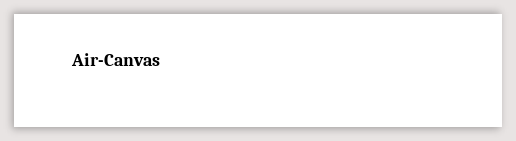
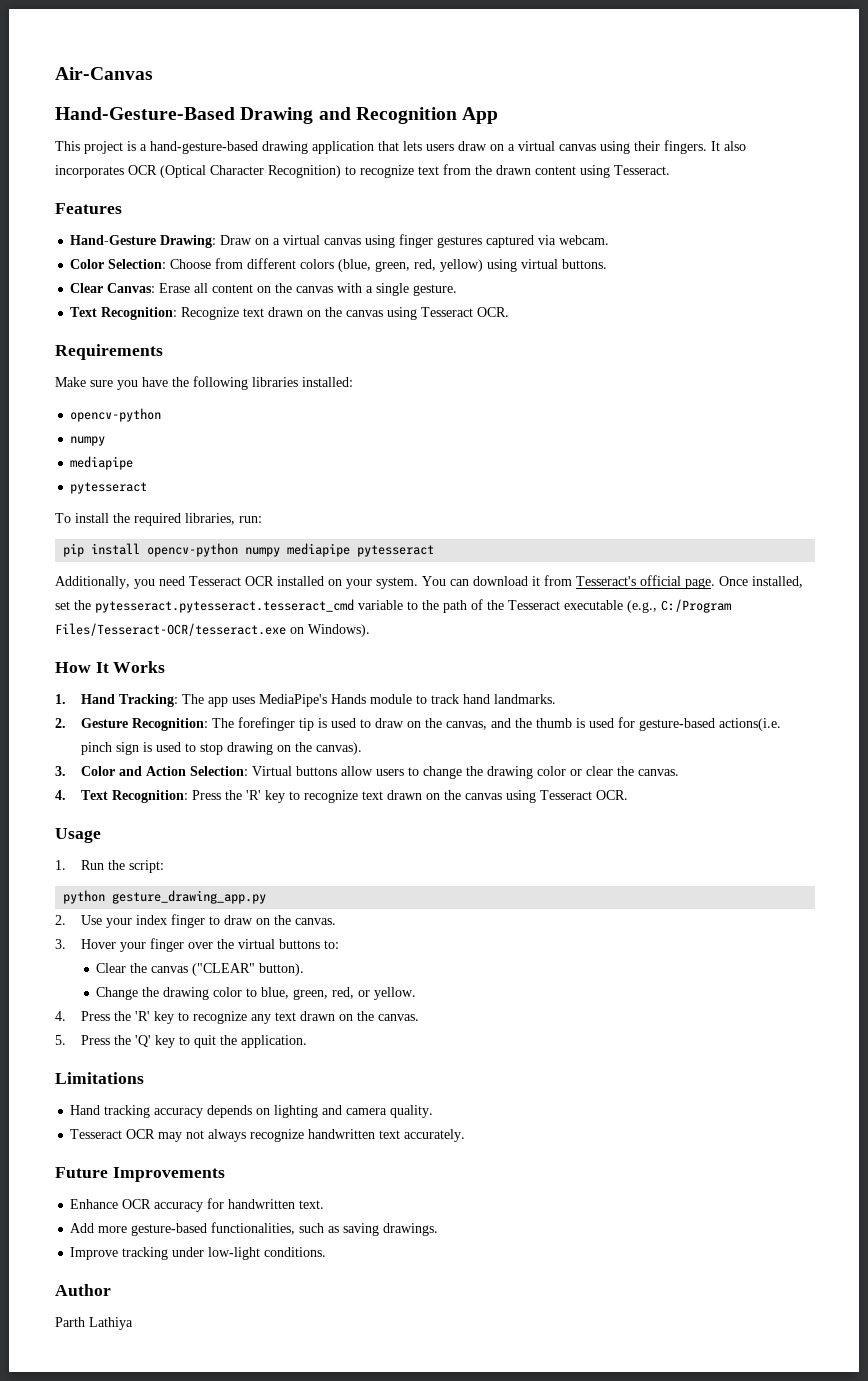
(160, 59) none -> [55,107,499,124] [55,140,746,154] [55,164,670,178] [55,203,122,214] [70,234,610,248] [70,258,608,272] [70,283,458,296] [70,307,510,320] [55,344,163,360] [55,376,353,390] [70,408,162,422] [70,436,106,446] [70,456,134,470] [70,482,148,494] [55,513,262,526] [63,543,435,557] [55,575,803,589] [55,599,731,613] [55,623,370,637] [55,661,166,673] [55,694,556,707] [55,717,781,731] [80,742,362,755] [55,766,679,779] [55,790,628,803] [55,828,101,843] [55,860,164,873] [63,890,267,904] [55,914,336,928] [55,938,339,952] [96,963,305,976] [96,987,417,1000] [55,1011,419,1024] [55,1035,307,1048] [55,1072,144,1084] [70,1105,434,1118] [70,1129,466,1142] [55,1167,225,1182] [70,1198,325,1212] [70,1222,439,1236] [70,1247,327,1260] [55,1284,111,1296] [55,1317,133,1330] // Hand-Gesture-Based Drawing and Recognition App // This project is a hand-gesture-based drawing application that lets users draw on a virtual canvas using their fingers. It also incorporates OCR (Optical Character Recognition) to recognize text from the drawn content using Tesseract. // Features // Hand-Gesture Drawing: Draw on a virtual canvas using finger gestures captured via webcam. // Color Selection: Choose from different colors (blue, green, red, yellow) using virtual buttons. // Clear Canvas: Erase all content on the canvas with a single gesture. // Text Recognition: Recognize text drawn on the canvas using Tesseract OCR. // Requirements // Make sure you have the following libraries installed: // opencv-python // numpy // mediapipe // pytesseract // To install the required libraries, run: // pip install opencv-python numpy mediapipe pytesseract // Additionally, you need Tesseract OCR installed on your system. You can download it from Tesseract's official page. Once installed, set the pytesseract.pytesseract.tesseract_cmd variable to the path of the Tesseract executable (e.g., C:/Program Files/Tesseract-OCR/tesseract.exe on Windows). // How It Works // 1. Hand Tracking: The app uses MediaPipe's Hands module to track hand landmarks. // 2. Gesture Recognition: The forefinger tip is used to draw on the canvas, and the thumb is used for gesture-based actions(i.e. pinch sign is used to stop drawing on the canvas). // 3. Color and Action Selection: Virtual buttons allow users to change the drawing color or clear the canvas. // 4. Text Recognition: Press the 'R' key to recognize text drawn on the canvas using Tesseract OCR. // Usage // 1. Run the script: // python gesture_drawing_app.py // 2. Use your index finger to draw on the canvas. // 3. Hover your finger over the virtual buttons to: // Clear the canvas ("CLEAR" button). // Change the drawing color to blue, green, red, or yellow. // 4. Press the 'R' key to recognize any text drawn on the canvas. // 5. Press the 'Q' key to quit the application. // Limitations // Hand tracking accuracy depends on lighting and camera quality. // Tesseract OCR may not always recognize handwritten text accurately. // Future Improvements // Enhance OCR accuracy for handwritten text. // Add more gesture-based functionalities, such as saving drawings. // Improve tracking under low-light conditions. // Author // Parth Lathiya

